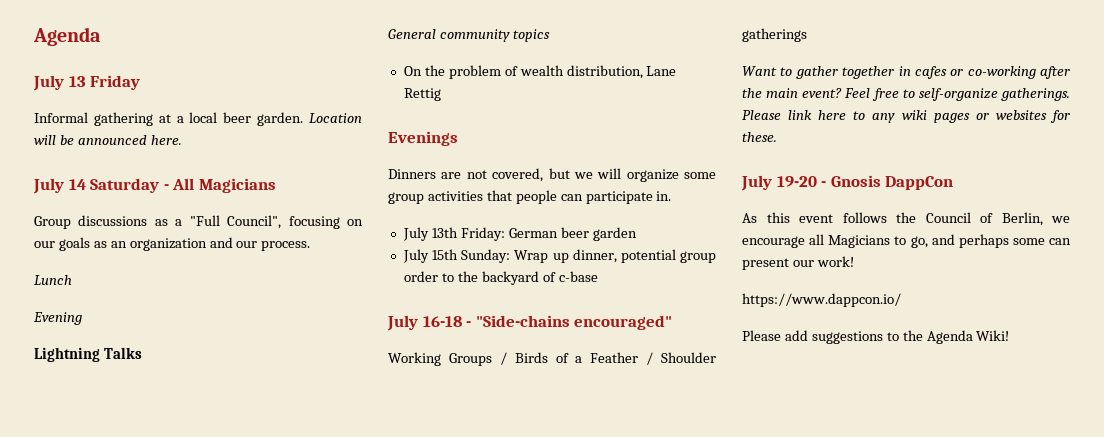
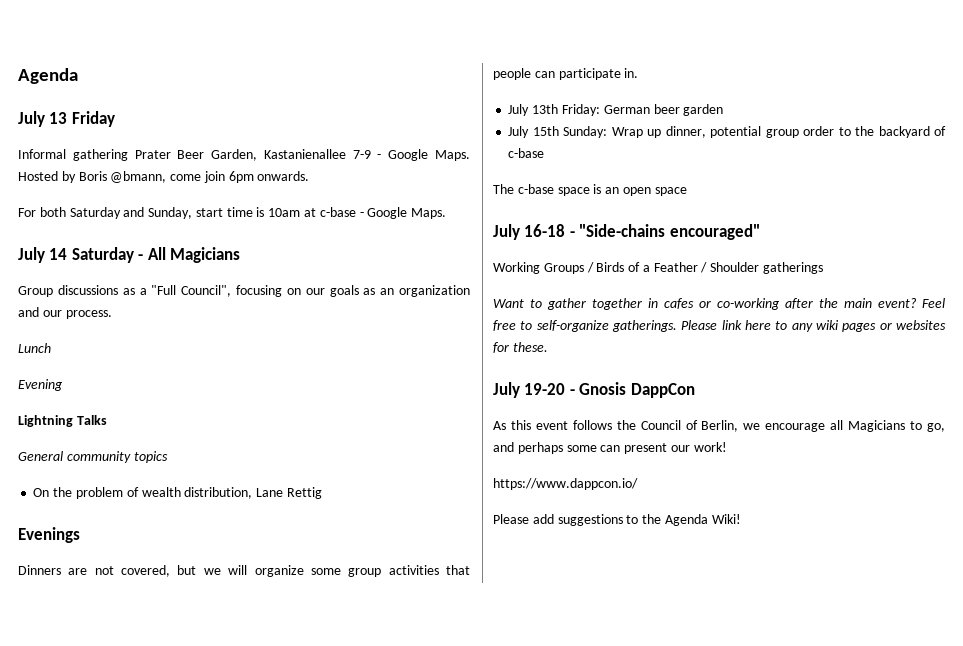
[158,112,362,126] [34,135,182,145] at a local beer garden. Location will be announced here. -> [134,149,470,161] [18,171,310,183] [18,207,447,219] Prater Beer Garden, Kastanienallee 7-9 - Google Maps. Hosted by Boris @bmann, come join 6pm onwards. // For both Saturday and Sunday, start time is 10am at c-base - Google Maps.
(598, 276) none -> [493,184,687,196] // The c-base space is an open space

